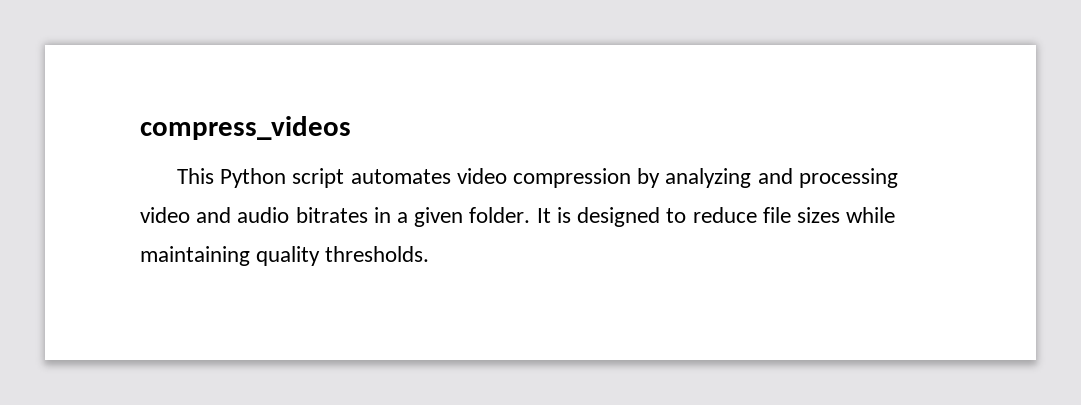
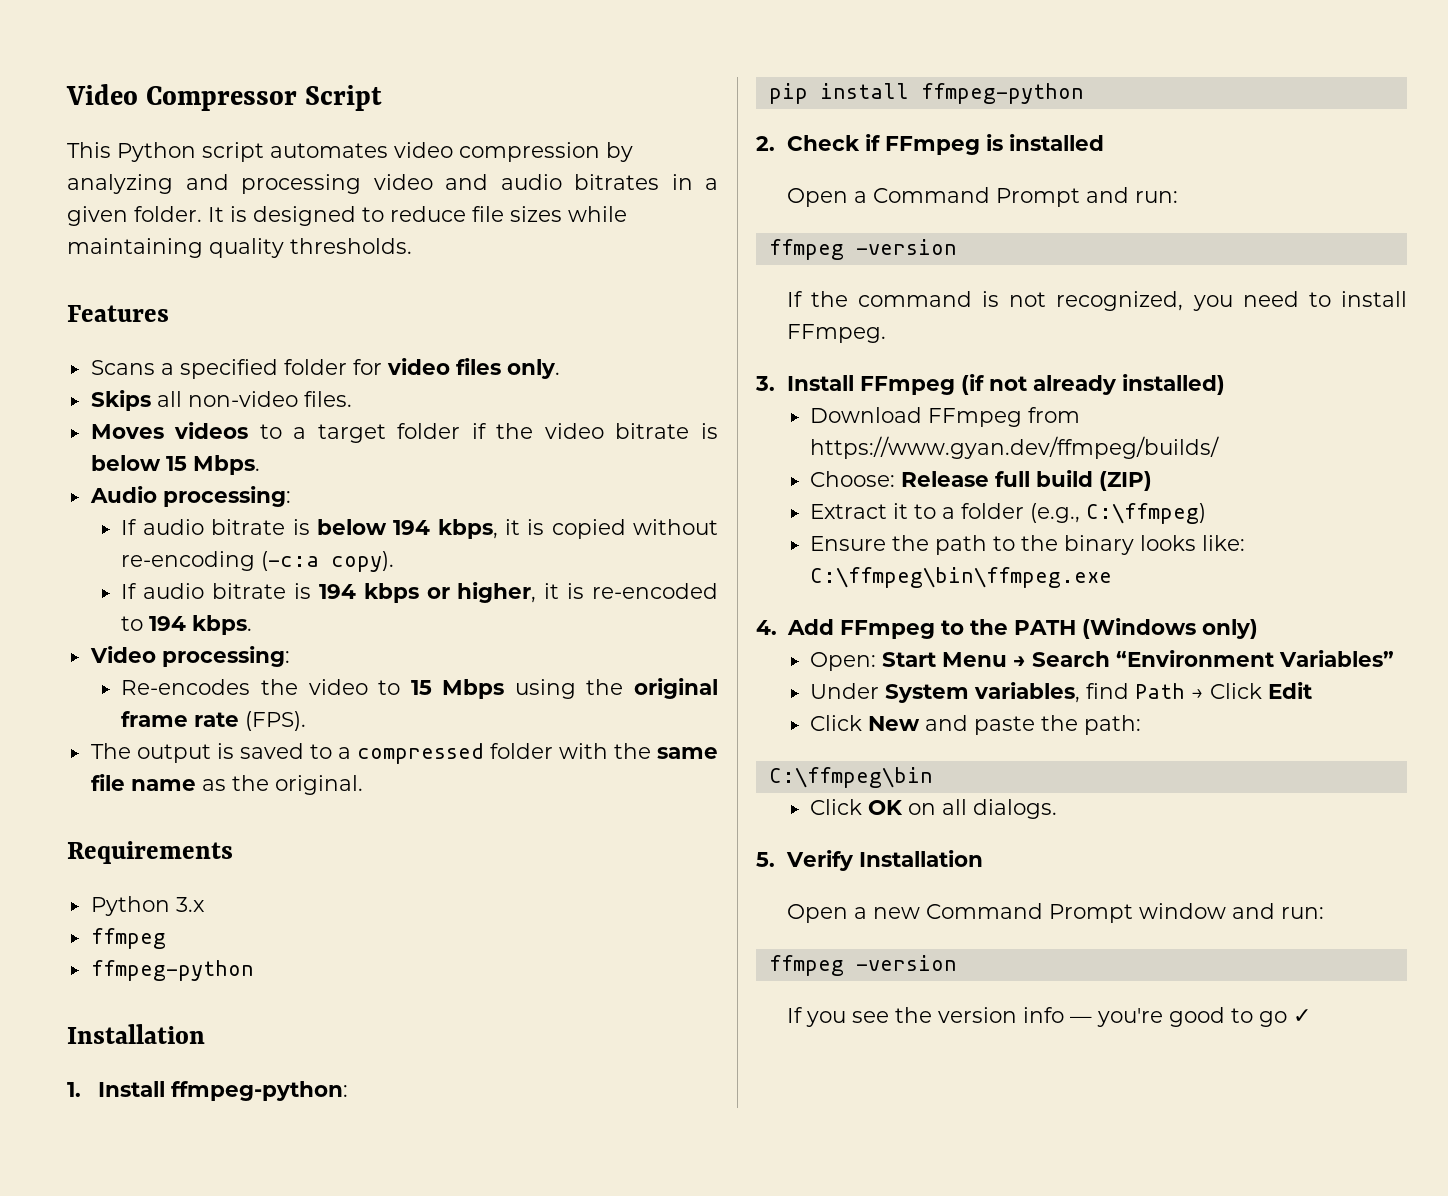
[140,116,351,140] compress_videos -> [66,84,383,111] Video Compressor Script
(430, 254) none -> [67,305,169,322] [90,358,560,379] [90,390,352,411] [90,422,718,443] [90,455,260,475] [89,486,291,507] [121,519,718,539] [121,551,395,572] [121,582,718,603] [121,615,253,635] [89,646,290,667] [121,678,718,699] [121,711,307,731] [90,743,718,764] [90,774,363,795] [67,841,233,864] [90,896,205,916] [90,928,166,949] [90,960,254,981] [67,1024,205,1044] [67,1081,348,1101] [768,83,1084,104] [756,134,1104,155] [786,187,1178,207] [768,239,957,260] [786,291,1407,311] [786,324,886,343] [755,374,1225,395] [810,407,1081,427] [810,436,1220,459] [810,470,1153,491] [810,503,1207,524] [810,535,1246,555] [810,567,1113,588] [756,618,1258,639] [810,650,1395,671] [810,682,1313,703] [810,715,1142,735] [768,767,933,788] [810,799,1058,819] [756,850,983,871] [786,903,1324,923] [768,955,957,976] [786,1007,1311,1027] // Features // Scans a specified folder for video files only. // Skips all non-video files. // Moves videos to a target folder if the video bitrate is below 15 Mbps. // Audio processing: // If audio bitrate is below 194 kbps, it is copied without re-encoding (-c:a copy). // If audio bitrate is 194 kbps or higher, it is re-encoded to 194 kbps. // Video processing: // Re-encodes the video to 15 Mbps using the original frame rate (FPS). // The output is saved to a compressed folder with the same file name as the original. // Requirements // Python 3.x // ffmpeg // ffmpeg-python // Installation // 1. Install ffmpeg-python: // pip install ffmpeg-python // 2. Check if FFmpeg is installed // Open a Command Prompt and run: // ffmpeg -version // If the command is not recognized, you need to install FFmpeg. // 3. Install FFmpeg (if not already installed) // Download FFmpeg from https://www.gyan.dev/ffmpeg/builds/ // Choose: Release full build (ZIP) // Extract it to a folder (e.g., C:\ffmpeg) // Ensure the path to the binary looks like: C:\ffmpeg\bin\ffmpeg.exe // 4. Add FFmpeg to the PATH (Windows only) // Open: Start Menu → Search “Environment Variables” // Under System variables, find Path → Click Edit // Click New and paste the path: // C:\ffmpeg\bin // Click OK on all dialogs. // 5. Verify Installation // Open a new Command Prompt window and run: // ffmpeg -version // If you see the version info — you're good to go ✓

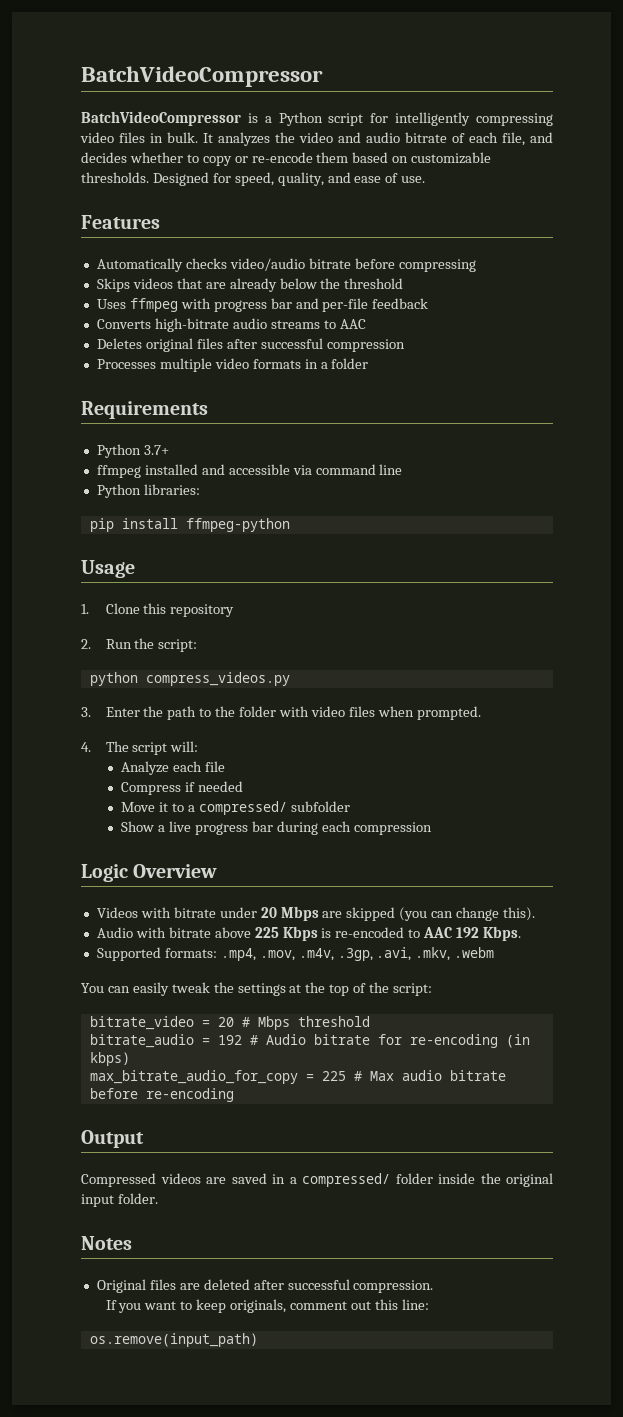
[66,84,383,111] [67,142,633,162] [67,174,718,194] [67,206,627,226] [67,238,412,258] [67,305,169,322] [90,358,560,379] [90,390,352,411] [90,422,718,443] [90,455,260,475] [89,486,291,507] [121,519,718,539] [121,551,395,572] [121,582,718,603] [121,615,253,635] [89,646,290,667] [121,678,718,699] [121,711,307,731] [90,743,718,764] [90,774,363,795] Video Compressor Script // This Python script automates video compression by analyzing and processing video and audio bitrates in a given folder. It is designed to reduce file sizes while maintaining quality thresholds. // Features // Scans a specified folder for video files only. // Skips all non-video files. // Moves videos to a target folder if the video bitrate is below 15 Mbps. // Audio processing: // If audio bitrate is below 194 kbps, it is copied without re-encoding (-c:a copy). // If audio bitrate is 194 kbps or higher, it is re-encoded to 194 kbps. // Video processing: // Re-encodes the video to 15 Mbps using the original frame rate (FPS). // The output is saved to a compressed folder with the same file name as the original. -> [81,66,323,87] [81,111,553,126] [80,132,553,146] [81,152,492,166] [81,172,426,186] [81,215,160,229] [96,258,476,272] [96,278,404,292] [96,298,429,312] [96,318,366,332] [96,338,405,352] [96,358,369,372] BatchVideoCompressor // BatchVideoCompressor is a Python script for intelligently compressing video files in bulk. It analyzes the video and audio bitrate of each file, and decides whether to copy or re-encode them based on customizable thresholds. Designed for speed, quality, and ease of use. // Features // Automatically checks video/audio bitrate before compressing // Skips videos that are already below the threshold // Uses ffmpeg with progress bar and per-file feedback // Converts high-bitrate audio streams to AAC // Deletes original files after successful compression // Processes multiple video formats in a folder
[175,897,205,912] [90,928,166,949] [90,960,254,981] [67,1024,205,1044] [67,1081,348,1101] [768,83,1084,104] [756,134,1104,155] [786,187,1178,207] [768,239,957,260] [786,291,1407,311] [786,324,886,343] [755,374,1225,395] [810,407,1081,427] [810,436,1220,459] [810,470,1153,491] [810,503,1207,524] [810,535,1246,555] [810,567,1113,588] [756,618,1258,639] [810,650,1395,671] [810,682,1313,703] [810,715,1142,735] [768,767,933,788] [810,799,1058,819] [756,850,983,871] [786,903,1324,923] [768,955,957,976] [786,1007,1311,1027] 3.x // ffmpeg // ffmpeg-python // Installation // 1. Install ffmpeg-python: // pip install ffmpeg-python // 2. Check if FFmpeg is installed // Open a Command Prompt and run: // ffmpeg -version // If the command is not recognized, you need to install FFmpeg. // 3. Install FFmpeg (if not already installed) // Download FFmpeg from https://www.gyan.dev/ffmpeg/builds/ // Choose: Release full build (ZIP) // Extract it to a folder (e.g., C:\ffmpeg) // Ensure the path to the binary looks like: C:\ffmpeg\bin\ffmpeg.exe // 4. Add FFmpeg to the PATH (Windows only) // Open: Start Menu → Search “Environment Variables” // Under System variables, find Path → Click Edit // Click New and paste the path: // C:\ffmpeg\bin // Click OK on all dialogs. // 5. Verify Installation // Open a new Command Prompt window and run: // ffmpeg -version // If you see the version info — you're good to go ✓ -> [143,445,169,455] [96,464,403,478] [96,484,200,498] [89,518,290,532] [81,560,135,578] [81,603,235,617] [81,638,198,652] [89,672,290,686] [81,706,481,720] [81,741,199,755] [121,761,226,775] [121,781,244,795] [121,801,351,815] [121,821,432,835] [81,864,218,882] [96,906,536,921] [96,926,522,941] [96,947,495,961] [81,982,433,996] [89,1016,370,1030] [89,1034,530,1048] [89,1052,130,1066] [89,1070,506,1084] [89,1088,234,1102] [81,1130,144,1148] [81,1173,553,1187] [81,1193,158,1207] [81,1236,132,1250] [96,1279,434,1293] [105,1299,429,1313] [89,1333,258,1347] 3.7+ // ffmpeg installed and accessible via command line // Python libraries: // pip install ffmpeg-python // Usage // 1. Clone this repository // 2. Run the script: // python compress_videos.py // 3. Enter the path to the folder with video files when prompted. // 4. The script will: // Analyze each file // Compress if needed // Move it to a compressed/ subfolder // Show a live progress bar during each compression // Logic Overview // Videos with bitrate under 20 Mbps are skipped (you can change this). // Audio with bitrate above 225 Kbps is re-encoded to AAC 192 Kbps. // Supported formats: .mp4, .mov, .m4v, .3gp, .avi, .mkv, .webm // You can easily tweak the settings at the top of the script: // bitrate_video = 20 # Mbps threshold // bitrate_audio = 192 # Audio bitrate for re-encoding (in kbps) // max_bitrate_audio_for_copy = 225 # Max audio bitrate before re-encoding // Output // Compressed videos are saved in a compressed/ folder inside the original input folder. // Notes // Original files are deleted after successful compression. // If you want to keep originals, comment out this line: // os.remove(input_path)

